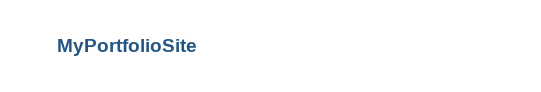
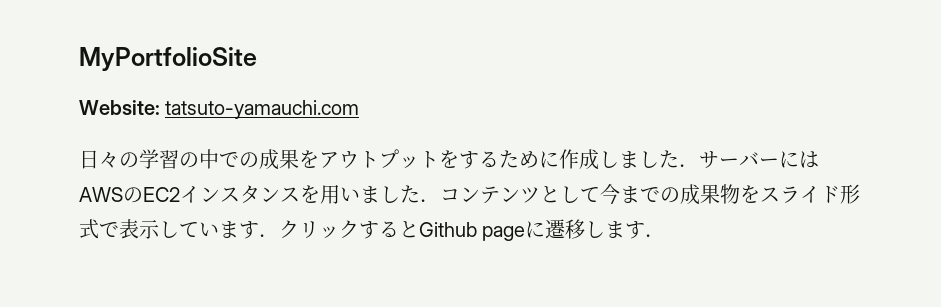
(197, 47) none -> [79,100,360,119] [79,149,819,170] [79,184,860,205] [79,219,666,241] // Website: tatsuto-yamauchi.com // 日々の学習の中での成果をアウトプットをするために作成しました．サーバーにはAWSのEC2インスタンスを用いました．コンテンツとして今までの成果物をスライド形式で表示しています．クリックするとGithub pageに遷移します．

